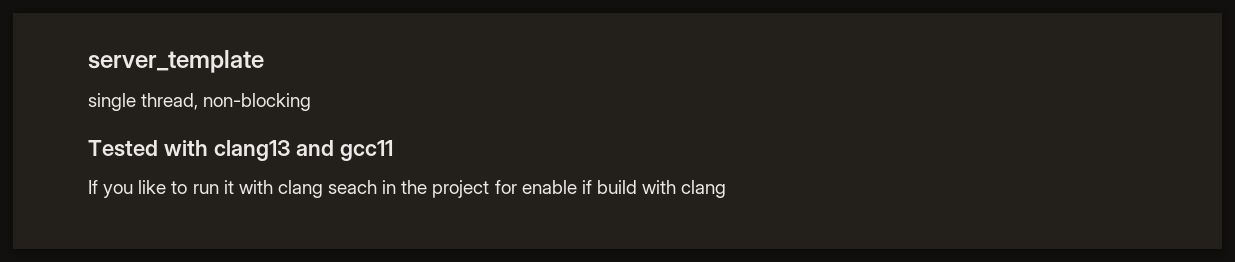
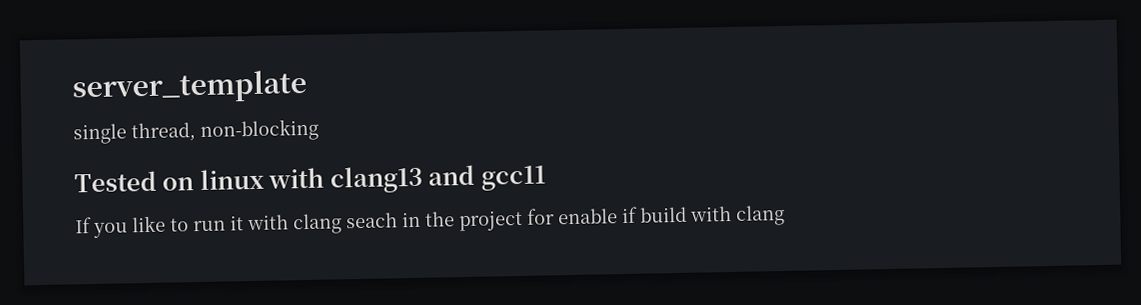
(158, 148) none -> [162,168,265,191] on linux

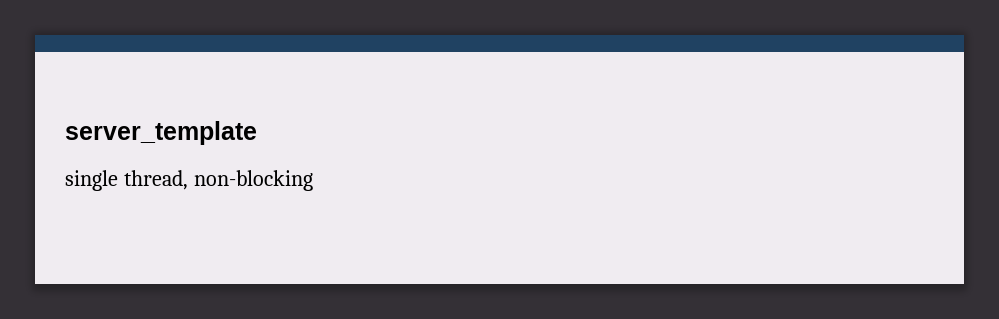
[74,164,546,194] [75,204,785,239] // Tested on linux with clang13 and gcc11 // If you like to run it with clang seach in the project for enable if build with clang -> (313, 180) none

